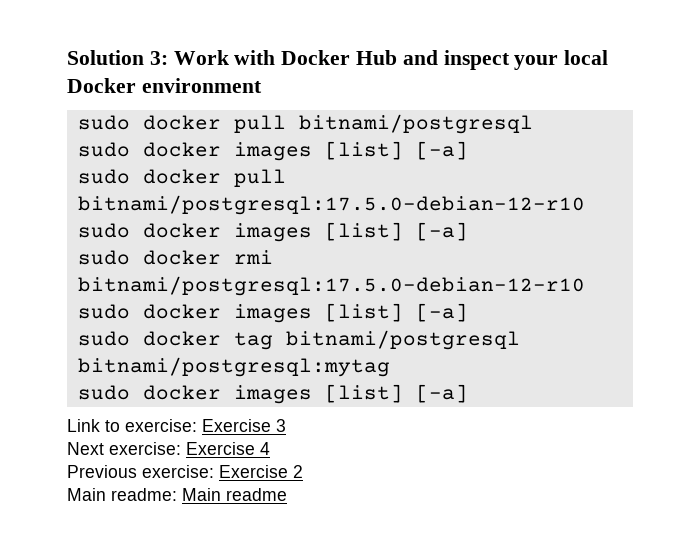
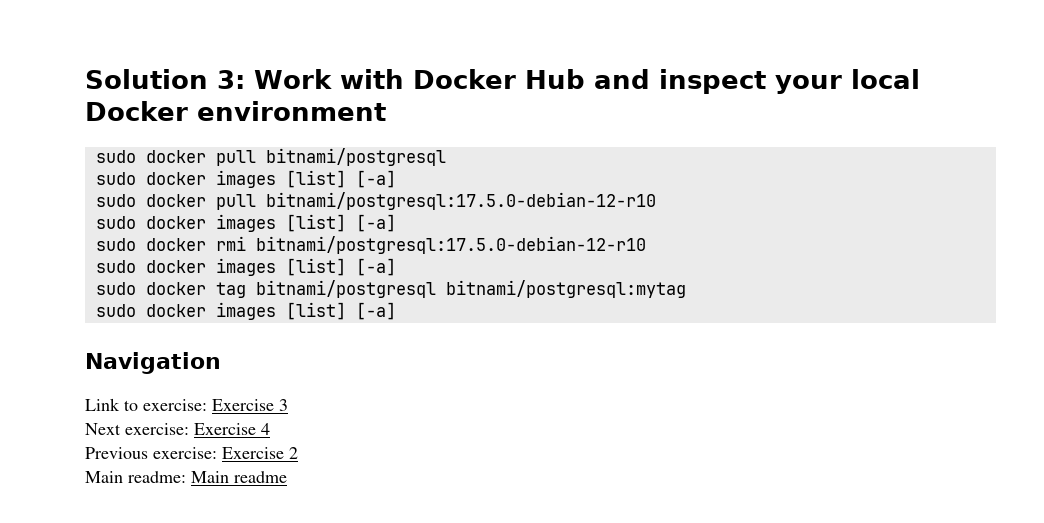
(468, 393) none -> [85,352,221,374] // Navigation

